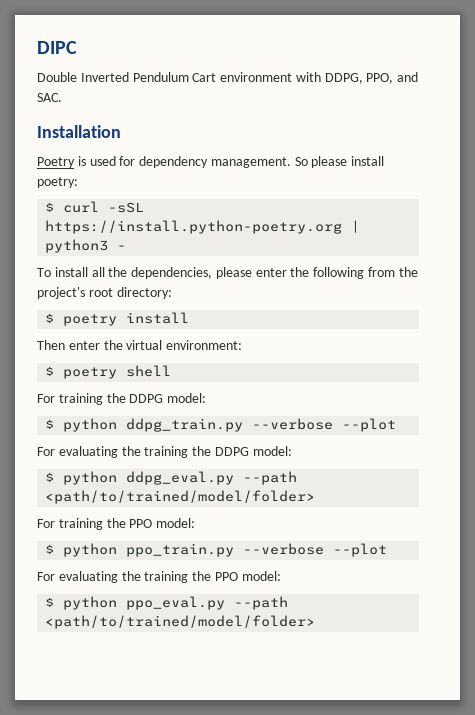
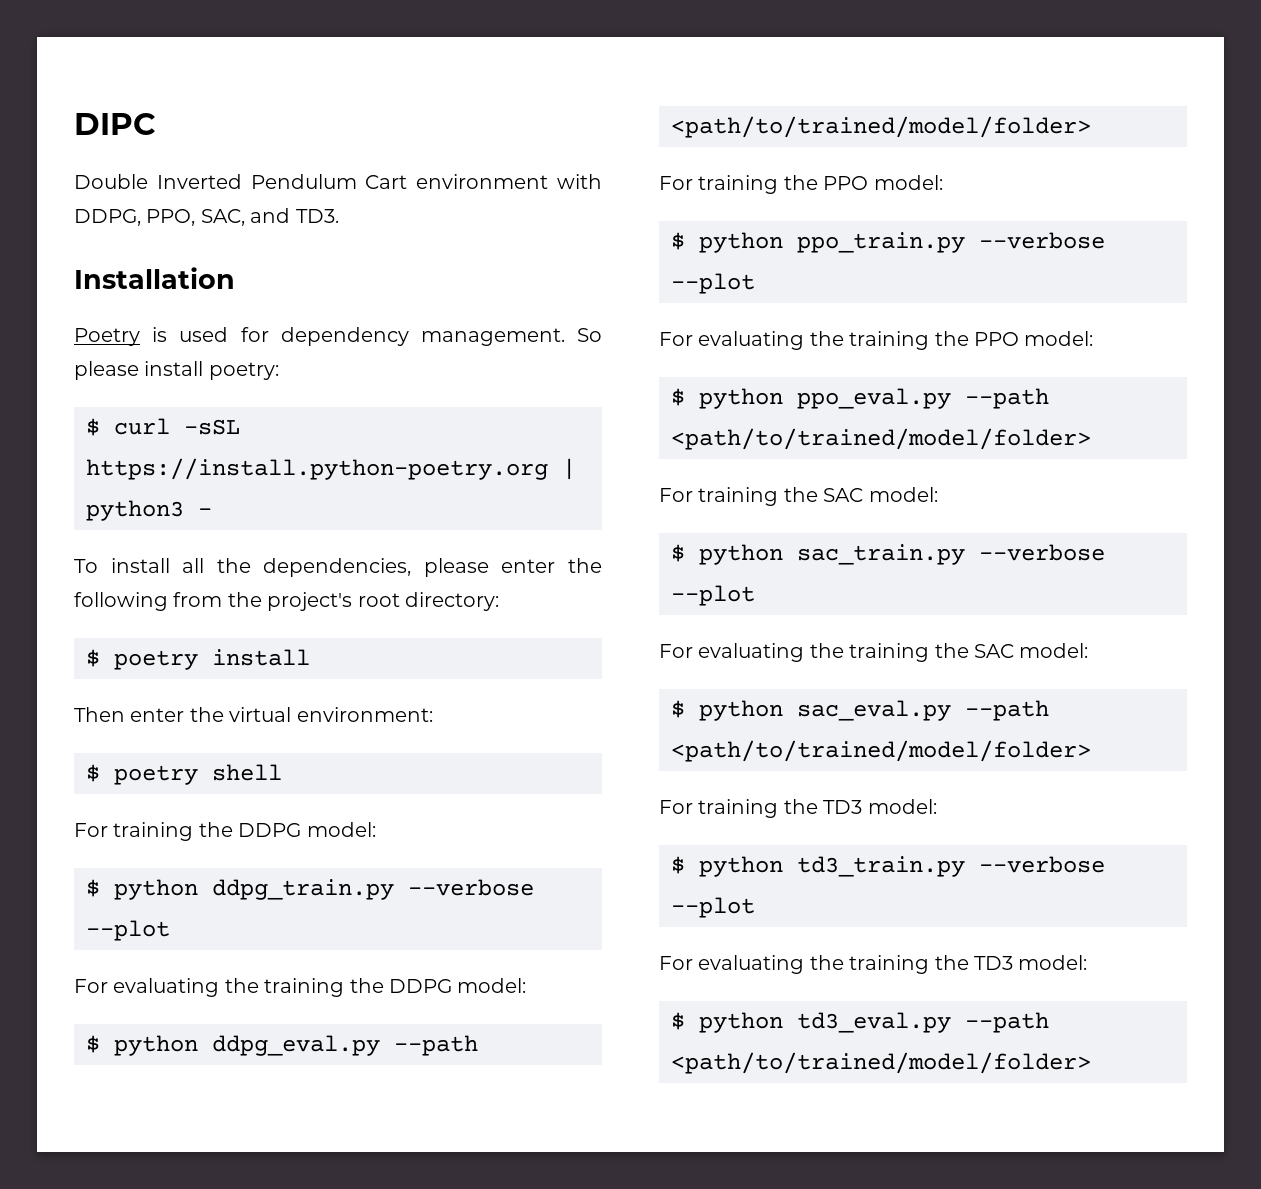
[397,72,419,82] [37,93,62,102] and SAC. -> [200,208,339,226] SAC, and TD3.
(316, 622) none -> [659,487,938,506] [671,544,1105,565] [671,585,755,606] [659,643,1089,662] [671,700,1049,721] [671,740,1091,762] [659,799,937,818] [671,856,1105,877] [671,897,755,918] [659,955,1088,974] [671,1012,1049,1033] [671,1052,1091,1074] // For training the SAC model: // $ python sac_train.py --verbose --plot // For evaluating the training the SAC model: // $ python sac_eval.py --path <path/to/trained/model/folder> // For training the TD3 model: // $ python td3_train.py --verbose --plot // For evaluating the training the TD3 model: // $ python td3_eval.py --path <path/to/trained/model/folder>

